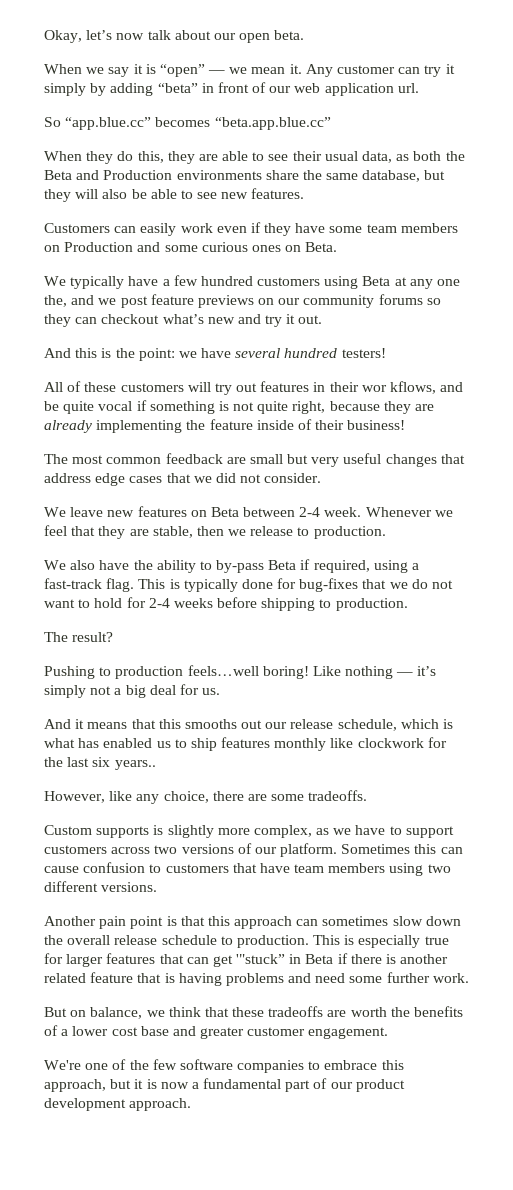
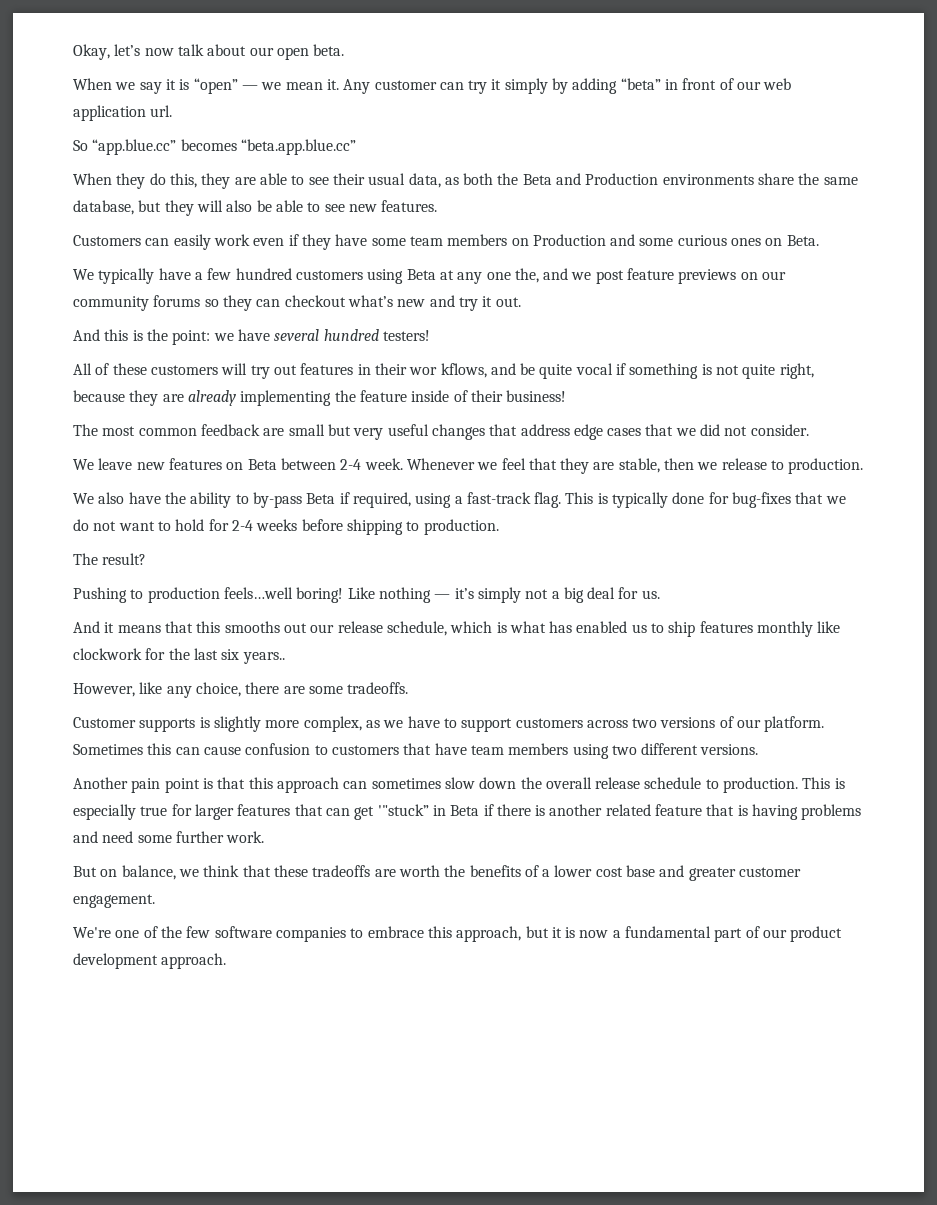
[44,825,92,835] Custom -> [73,717,136,728] Customer

